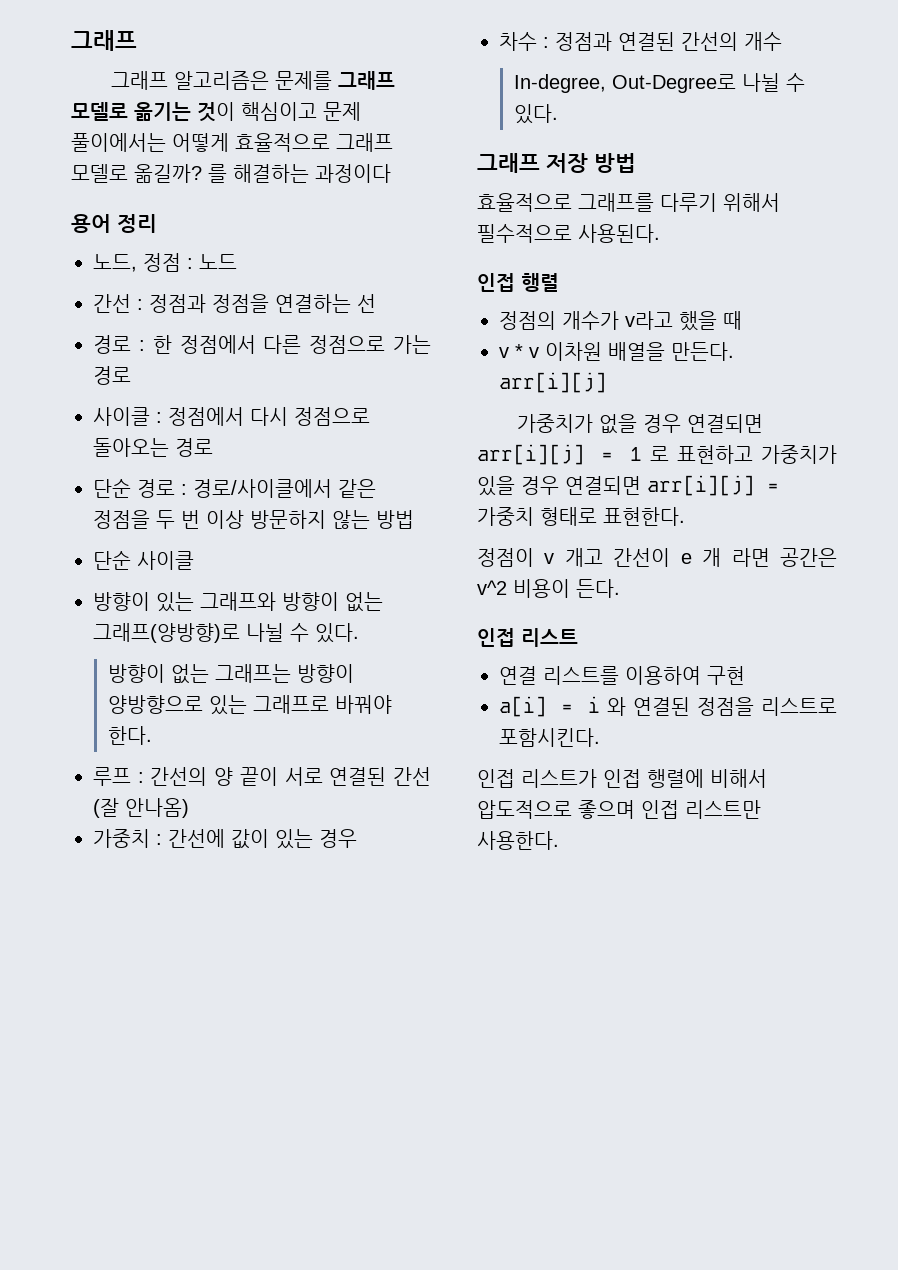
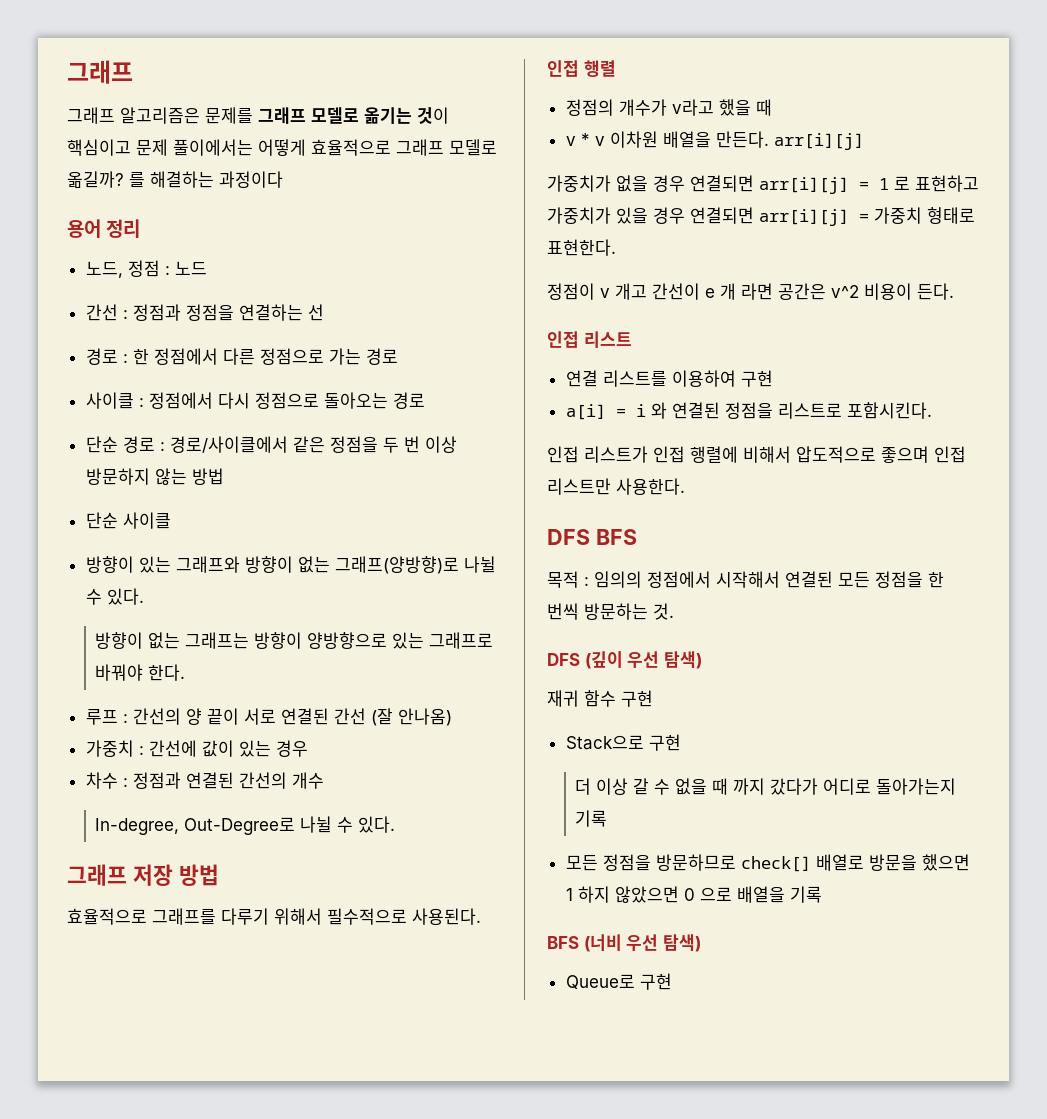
(559, 840) none -> [547,529,637,545] [547,571,944,588] [547,603,674,620] [547,651,702,669] [547,690,653,707] [565,734,681,751] [575,778,957,795] [575,810,608,827] [565,854,970,872] [565,886,822,903] [547,934,701,952] [565,973,672,990] // DFS BFS // 목적 : 임의의 정점에서 시작해서 연결된 모든 정점을 한 번씩 방문하는 것. // DFS (깊이 우선 탐색) // 재귀 함수 구현 // Stack으로 구현 // 더 이상 갈 수 없을 때 까지 갔다가 어디로 돌아가는지 기록 // 모든 정점을 방문하므로 check[] 배열로 방문을 했으면 1 하지 않았으면 0 으로 배열을 기록 // BFS (너비 우선 탐색) // Queue로 구현

